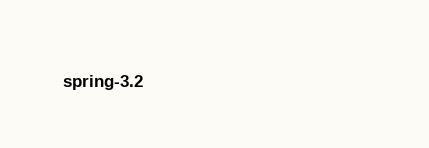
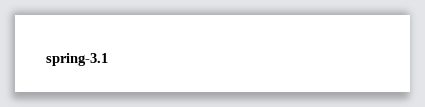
[63,75,143,90] spring-3.2 -> [46,53,108,66] spring-3.1

